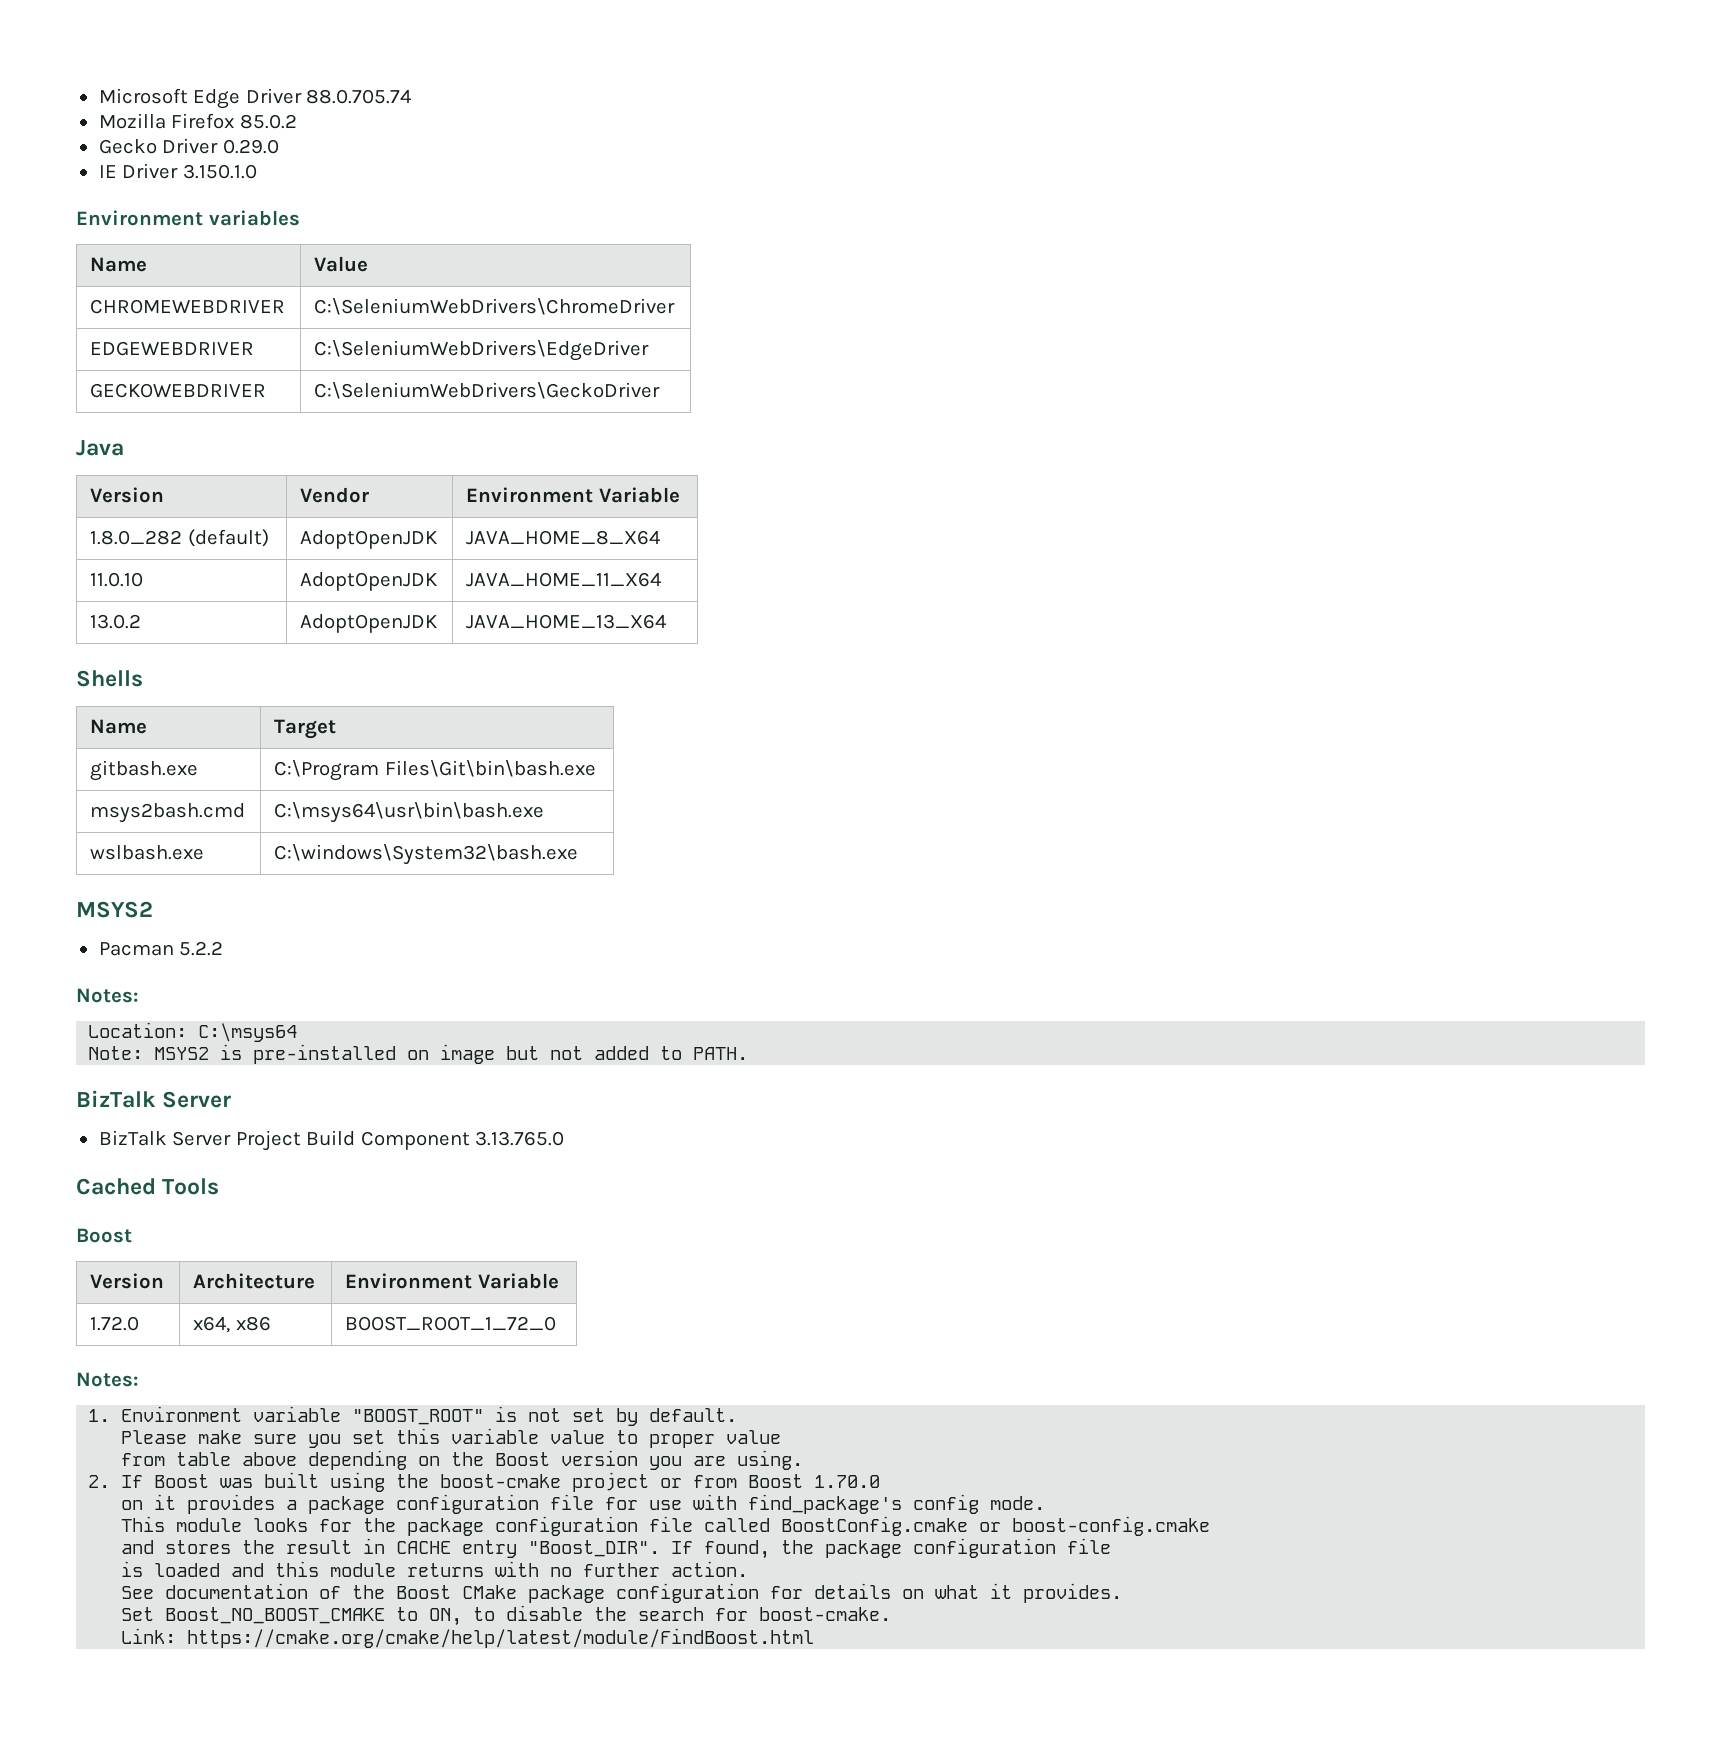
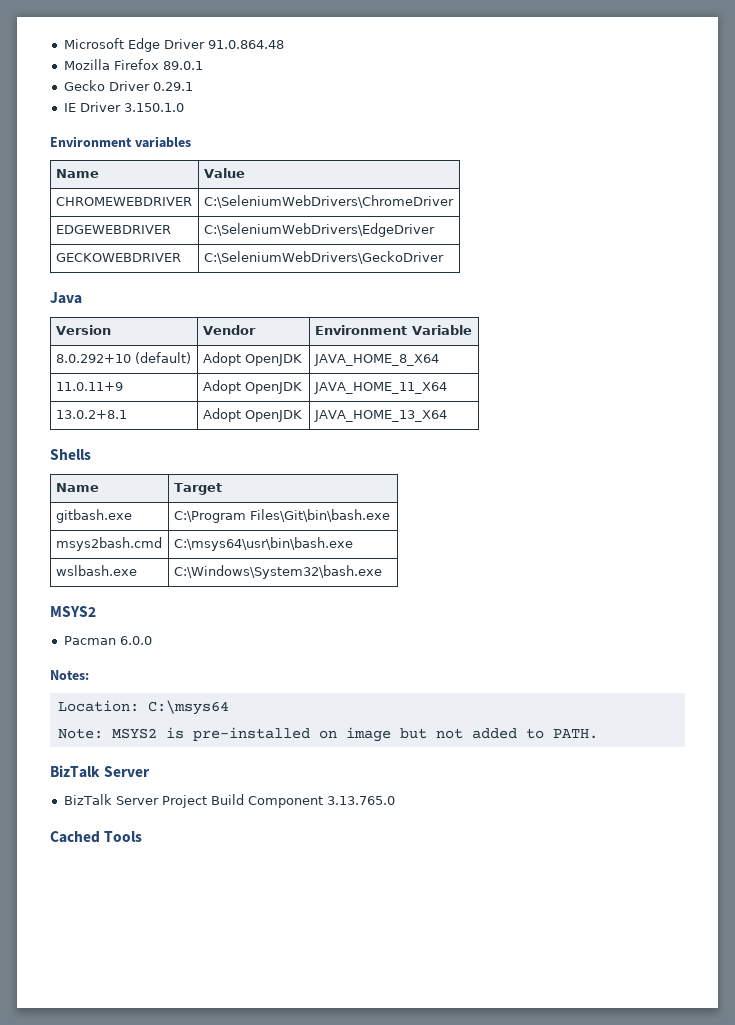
[306,89,412,104] 88.0.705.74 -> [207,40,284,49] 91.0.864.48
[239,114,297,129] 85.0.2 -> [162,61,203,70] 89.0.1
[222,139,279,154] 0.29.0 -> [152,82,193,91] 0.29.1
[90,530,183,545] 1.8.0_282 -> [55,354,131,363] 8.0.292+10
[300,530,439,549] AdoptOpenJDK -> [202,352,302,366] Adopt OpenJDK
[90,572,144,587] [300,572,439,591] [466,572,662,587] [90,614,142,629] [300,614,439,633] 11.0.10 | AdoptOpenJDK | JAVA_HOME_11_X64 // 13.0.2 | AdoptOpenJDK -> [55,382,123,391] [202,380,302,394] [313,382,447,394] [55,410,127,419] [202,408,302,422] 11.0.11+9 | Adopt OpenJDK | JAVA_HOME_11_X64 // 13.0.2+8.1 | Adopt OpenJDK
[274,844,579,865] C:\windows\System32\bash.exe -> [173,565,382,579] C:\Windows\System32\bash.exe
[179,941,224,956] 5.2.2 -> [119,636,152,645] 6.0.0
[76,1228,132,1243] [90,1273,165,1289] [193,1273,316,1289] [345,1273,559,1289] [90,1316,140,1331] [193,1316,271,1333] [345,1316,557,1331] [76,1372,139,1387] [88,1406,738,1426] [121,1428,782,1448] [121,1450,804,1470] [88,1472,881,1492] [121,1494,1046,1514] [121,1516,1211,1536] [121,1538,1112,1559] [121,1561,749,1577] [121,1583,1123,1603] [121,1605,892,1626] [121,1628,815,1648] // Boost // Version | Architecture | Environment Variable // 1.72.0 | x64, x86 | BOOST_ROOT_1_72_0 // Notes: // 1. Environment variable "BOOST_ROOT" is not set by default. // Please make sure you set this variable value to proper value // from table above depending on the Boost version you are using. // 2. If Boost was built using the boost-cmake project or from Boost 1.70.0 // on it provides a package configuration file for use with find_package's config mode. // This module looks for the package configuration file called BoostConfig.cmake or boost-config.cmake // and stores the result in CACHE entry "Boost_DIR". If found, the package configuration file // is loaded and this module returns with no further action. // See documentation of the Boost CMake package configuration for details on what it provides. // Set Boost_NO_BOOST_CMAKE to ON, to disable the search for boost-cmake. // Link: https://cmake.org/cmake/help/latest/module/FindBoost.html -> (143, 836) none

